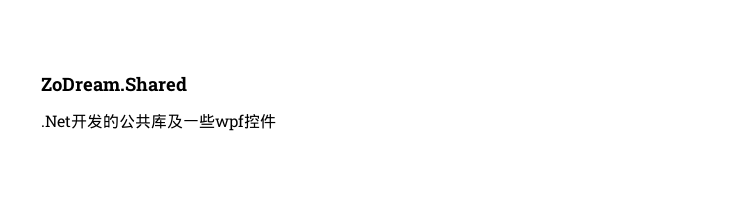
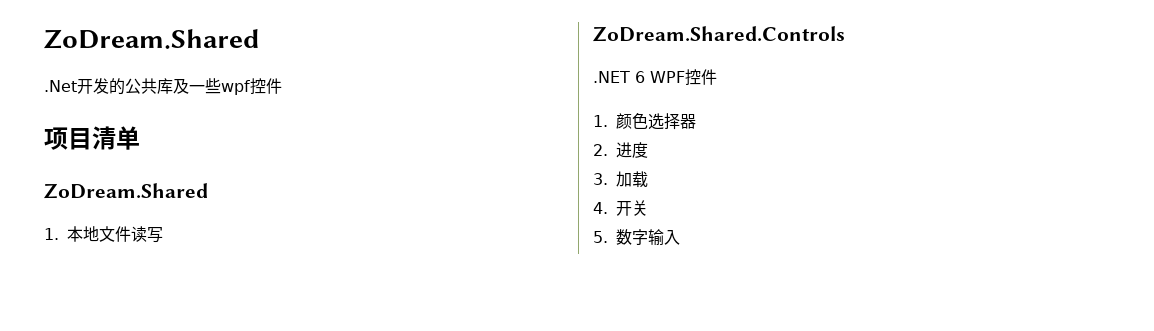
(276, 121) none -> [44,126,140,150] [44,183,208,199] [44,226,163,243] [593,26,845,42] [593,69,717,86] [593,113,696,130] [593,142,648,158] [593,171,648,188] [593,200,648,216] [593,229,680,245] // 项目清单 // ZoDream.Shared // 1.本地文件读写 // ZoDream.Shared.Controls // .NET 6 WPF控件 // 1.颜色选择器 // 2.进度 // 3.加载 // 4.开关 // 5.数字输入

